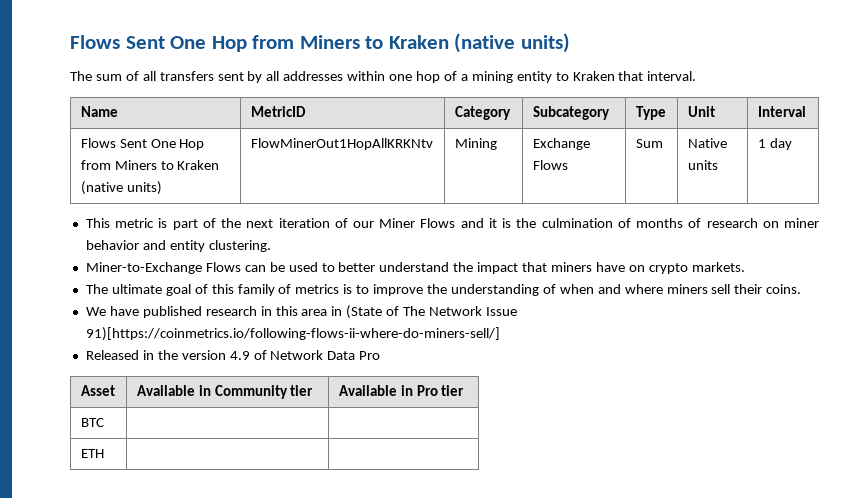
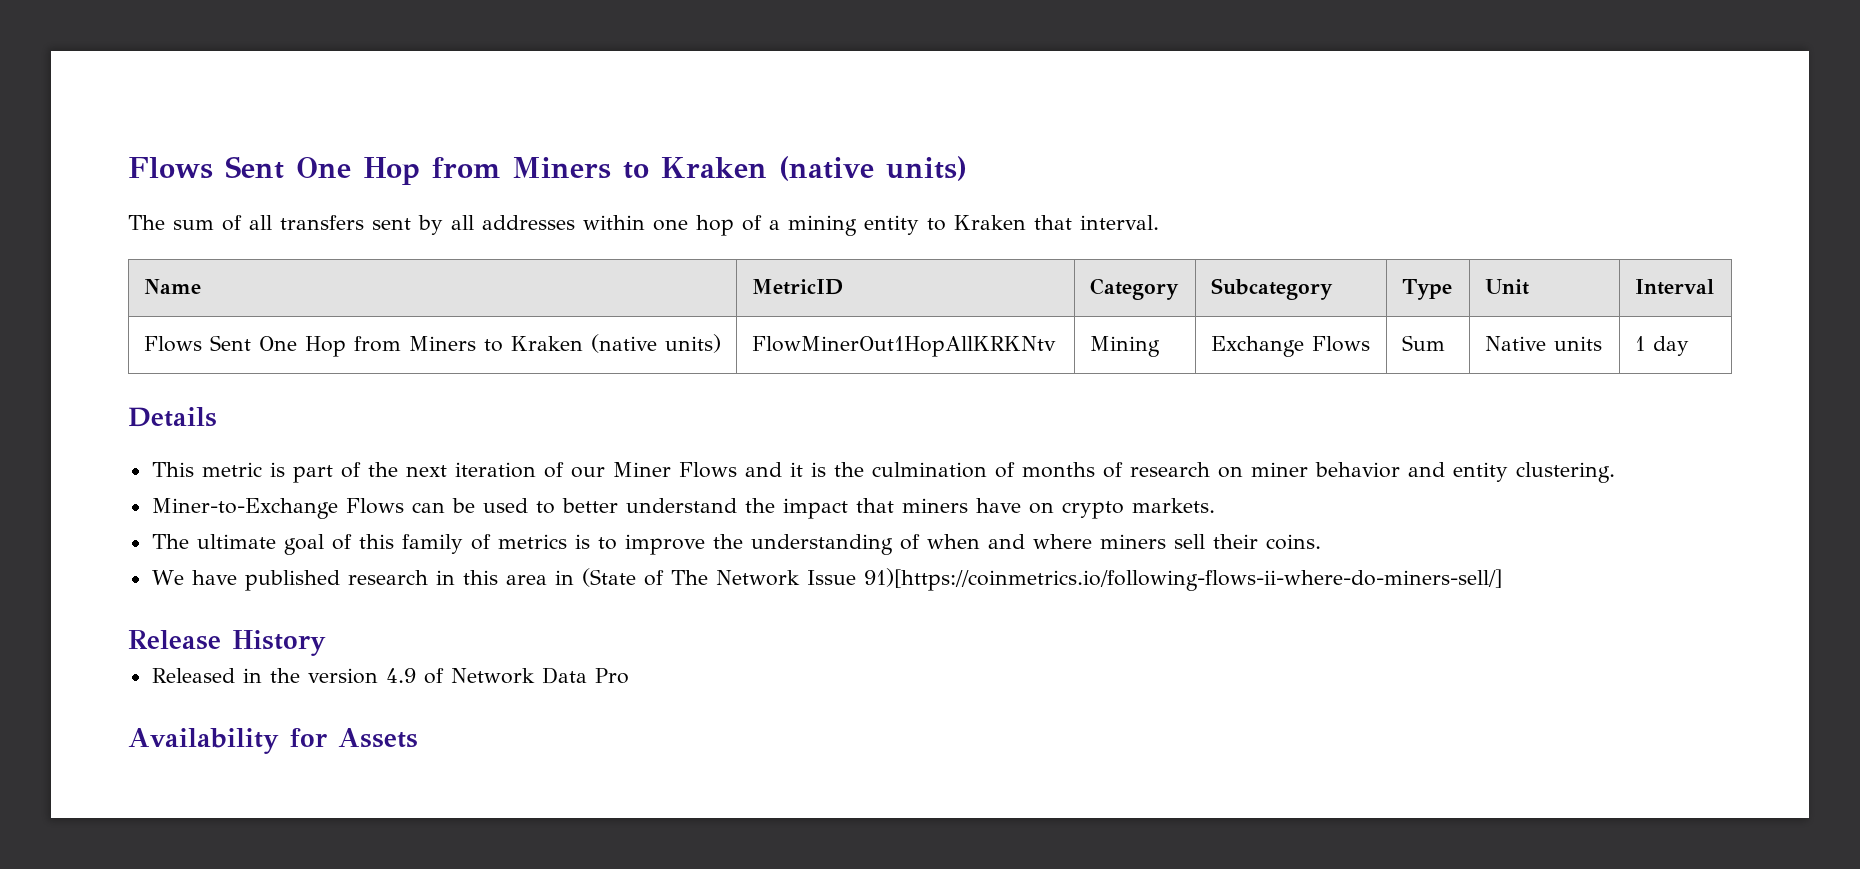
(792, 144) none -> [128,407,217,427] // Details
(500, 334) none -> [128,630,326,656] // Release History
[80,385,115,396] [136,385,314,399] [338,385,465,396] [80,418,104,427] [80,449,104,458] // Asset | Available in Community tier | Available in Pro tier // BTC | | // ETH | | -> [128,728,418,754] // Availability for Assets

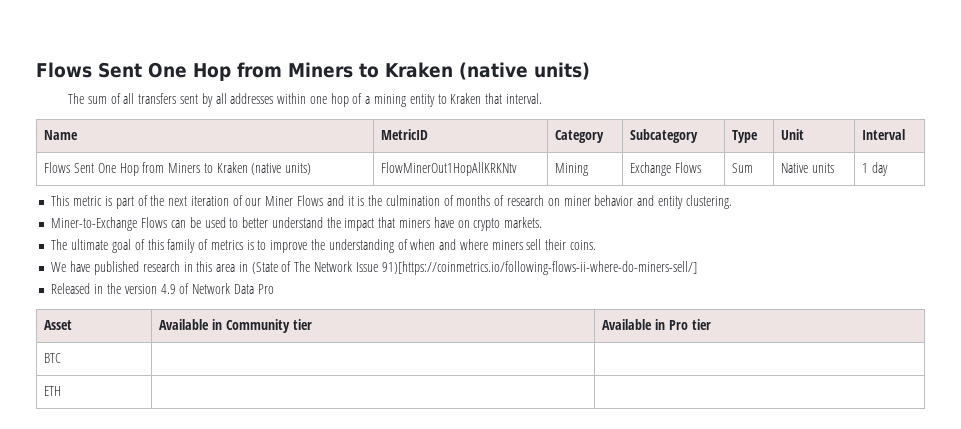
[128,407,217,427] // Details -> (888, 169) none
[128,630,326,656] // Release History -> (697, 268) none
[128,728,418,754] // Availability for Assets -> [44,320,73,330] [159,319,312,333] [602,319,711,330] [44,353,62,363] [44,386,62,396] // Asset | Available in Community tier | Available in Pro tier // BTC | | // ETH | |

